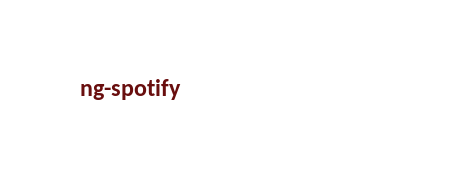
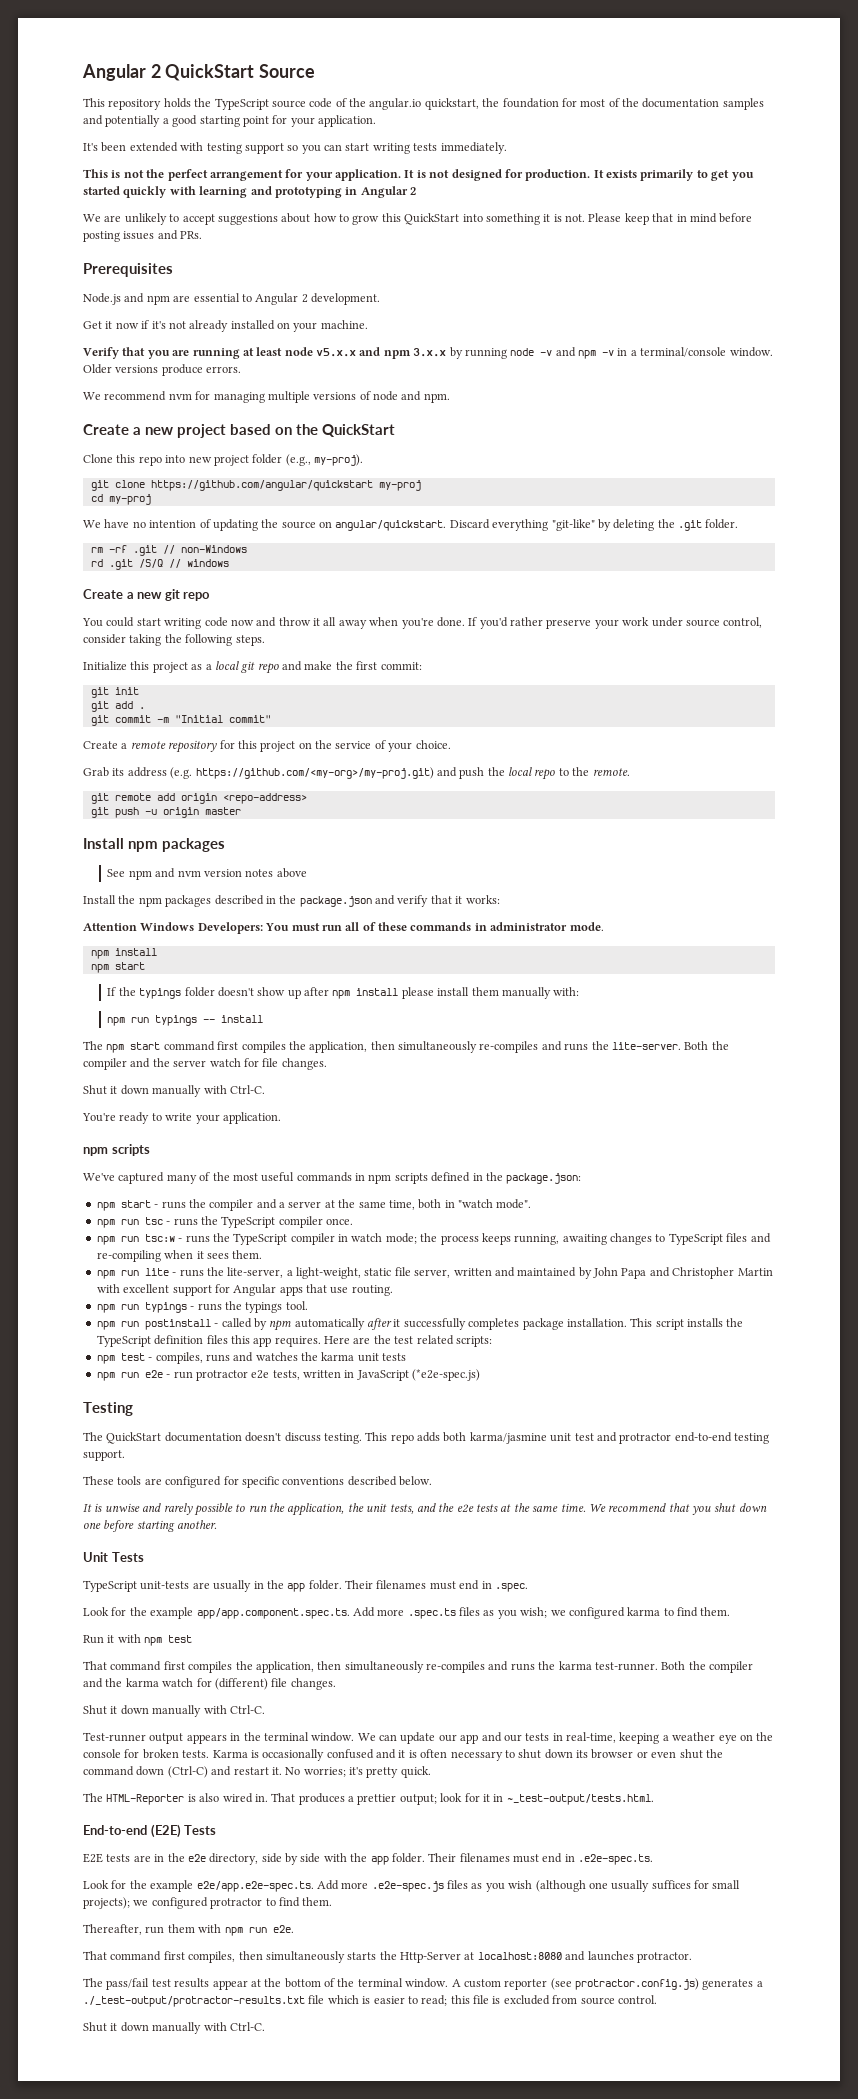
[80,79,181,100] ng-spotify -> [82,64,316,81] [83,98,764,110] [83,115,376,127] [83,142,507,154] [83,169,754,181] [83,186,416,198] [83,213,753,225] [83,230,203,242] [83,263,173,277] [83,293,380,305] [83,320,368,332] [83,347,773,359] [83,364,242,376] [83,391,450,403] [83,424,396,438] [83,454,363,466] [90,480,421,491] [90,494,151,505] [83,519,739,531] [90,545,247,556] [90,559,229,570] [83,589,211,601] [82,617,763,629] [83,634,265,646] [83,661,422,674] [90,687,139,698] [90,701,145,712] [90,715,271,726] [83,740,451,753] [83,767,630,780] [90,793,307,804] [90,807,241,818] [83,838,226,852] [107,868,307,880] [83,895,500,907] [83,922,604,934] [90,948,157,959] [90,962,145,973] [107,987,580,999] [107,1015,264,1026] [83,1041,729,1053] [83,1058,327,1070] [83,1085,265,1097] [82,1112,281,1124] [83,1144,150,1156] [83,1172,582,1184] [96,1199,532,1211] [96,1216,353,1228] [96,1233,771,1245] [96,1250,263,1262] [96,1267,773,1279] [96,1284,393,1296] [96,1301,308,1313] [96,1318,744,1331] [96,1335,492,1347] [96,1352,407,1364] [96,1369,481,1381] [83,1402,133,1416] [83,1432,769,1444] [83,1450,125,1461] [83,1476,432,1488] [83,1503,767,1516] [83,1520,218,1532] [83,1552,144,1562] [83,1580,528,1592] [83,1607,731,1619] [83,1634,193,1646] [83,1661,753,1673] [83,1678,336,1690] [83,1705,265,1717] [83,1732,774,1744] [83,1749,723,1761] [83,1766,431,1778] [83,1793,654,1805] [83,1824,217,1838] [83,1853,654,1865] [83,1880,741,1892] [83,1897,333,1909] [83,1924,294,1936] [83,1951,692,1963] [83,1978,763,1990] [83,1995,657,2007] [83,2022,265,2034] Angular 2 QuickStart Source // This repository holds the TypeScript source code of the angular.io quickstart, the foundation for most of the documentation samples and potentially a good starting point for your application. // It's been extended with testing support so you can start writing tests immediately. // This is not the perfect arrangement for your application. It is not designed for production. It exists primarily to get you started quickly with learning and prototyping in Angular 2 // We are unlikely to accept suggestions about how to grow this QuickStart into something it is not. Please keep that in mind before posting issues and PRs. // Prerequisites // Node.js and npm are essential to Angular 2 development. // Get it now if it's not already installed on your machine. // Verify that you are running at least node v5.x.x and npm 3.x.x by running node -v and npm -v in a terminal/console window. Older versions produce errors. // We recommend nvm for managing multiple versions of node and npm. // Create a new project based on the QuickStart // Clone this repo into new project folder (e.g., my-proj). // git clone https://github.com/angular/quickstart my-proj // cd my-proj // We have no intention of updating the source on angular/quickstart. Discard everything "git-like" by deleting the .git folder. // rm -rf .git // non-Windows // rd .git /S/Q // windows // Create a new git repo // You could start writing code now and throw it all away when you're done. If you'd rather preserve your work under source control, consider taking the following steps. // Initialize this project as a local git repo and make the first commit: // git init // git add . // git commit -m "Initial commit" // Create a remote repository for this project on the service of your choice. // Grab its address (e.g. https://github.com/<my-org>/my-proj.git) and push the local repo to the remote. // git remote add origin <repo-address> // git push -u origin master // Install npm packages // See npm and nvm version notes above // Install the npm packages described in the package.json and verify that it works: // Attention Windows Developers: You must run all of these commands in administrator mode. // npm install // npm start // If the typings folder doesn't show up after npm install please install them manually with: // npm run typings -- install // The npm start command first compiles the application, then simultaneously re-compiles and runs the lite-server. Both the compiler and the server watch for file changes. // Shut it down manually with Ctrl-C. // You're ready to write your application. // npm scripts // We've captured many of the most useful commands in npm scripts defined in the package.json: // npm start - runs the compiler and a server at the same time, both in "watch mode". // npm run tsc - runs the TypeScript compiler once. // npm run tsc:w - runs the TypeScript compiler in watch mode; the process keeps running, awaiting changes to TypeScript files and re-compiling when it sees them. // npm run lite - runs the lite-server, a light-weight, static file server, written and maintained by John Papa and Christopher Martin with excellent support for Angular apps that use routing. // npm run typings - runs the typings tool. // npm run postinstall - called by npm automatically after it successfully completes package installation. This script installs the TypeScript definition files this app requires. Here are the test related scripts: // npm test - compiles, runs and watches the karma unit tests // npm run e2e - run protractor e2e tests, written in JavaScript (*e2e-spec.js) // Testing // The QuickStart documentation doesn't discuss testing. This repo adds both karma/jasmine unit test and protractor end-to-end testing support. // These tools are configured for specific conventions described below. // It is unwise and rarely possible to run the application, the unit tests, and the e2e tests at the same time. We recommend that you shut down one before starting another. // Unit Tests // TypeScript unit-tests are usually in the app folder. Their filenames must end in .spec. // Look for the example app/app.component.spec.ts. Add more .spec.ts files as you wish; we configured karma to find them. // Run it with npm test // That command first compiles the application, then simultaneously re-compiles and runs the karma test-runner. Both the compiler and the karma watch for (different) file changes. // Shut it down manually with Ctrl-C. // Test-runner output appears in the terminal window. We can update our app and our tests in real-time, keeping a weather eye on the console for broken tests. Karma is occasionally confused and it is often necessary to shut down its browser or even shut the command down (Ctrl-C) and restart it. No worries; it's pretty quick. // The HTML-Reporter is also wired in. That produces a prettier output; look for it in ~_test-output/tests.html. // End-to-end (E2E) Tests // E2E tests are in the e2e directory, side by side with the app folder. Their filenames must end in .e2e-spec.ts. // Look for the example e2e/app.e2e-spec.ts. Add more .e2e-spec.js files as you wish (although one usually suffices for small projects); we configured protractor to find them. // Thereafter, run them with npm run e2e. // That command first compiles, then simultaneously starts the Http-Server at localhost:8080 and launches protractor. // The pass/fail test results appear at the bottom of the terminal window. A custom reporter (see protractor.config.js) generates a ./_test-output/protractor-results.txt file which is easier to read; this file is excluded from source control. // Shut it down manually with Ctrl-C.

